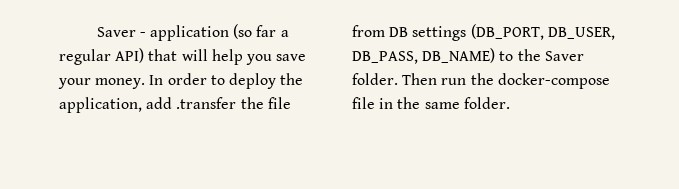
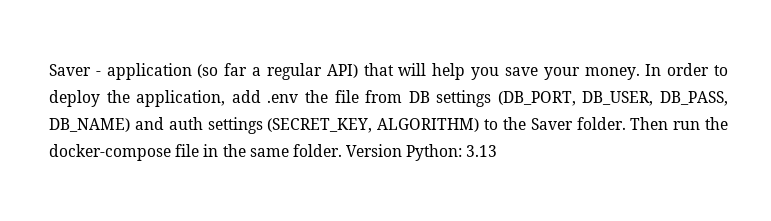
[176,97,237,109] .transfer -> [267,94,299,103] .env
(496, 55) none -> [134,117,480,134] and auth settings (SECRET_KEY, ALGORITHM)
(510, 103) none -> [346,144,498,161] Version Python: 3.13

